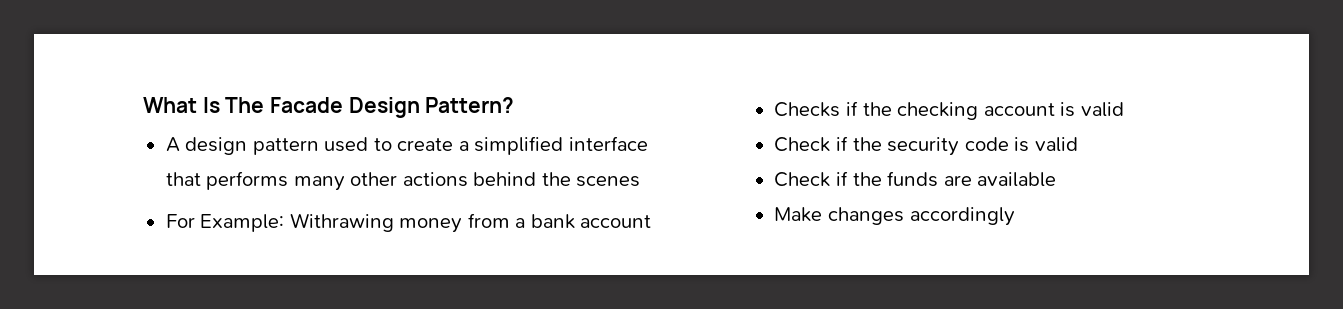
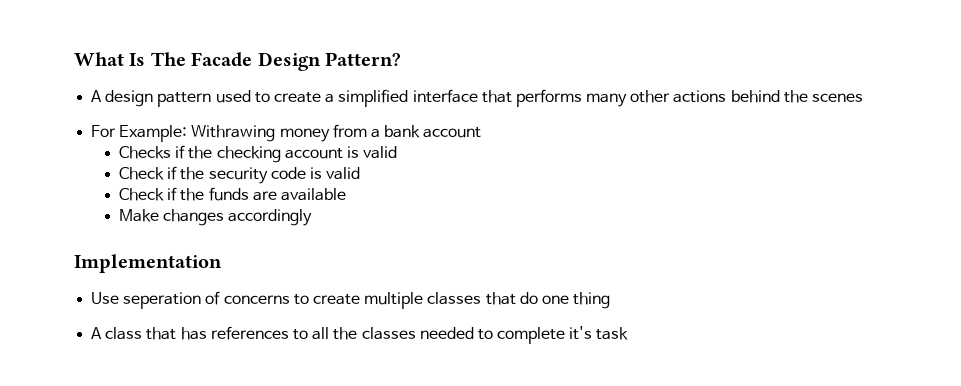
(1015, 216) none -> [74,254,222,273] [91,291,611,309] [91,326,629,344] // Implementation // Use seperation of concerns to create multiple classes that do one thing // A class that has references to all the classes needed to complete it's task

